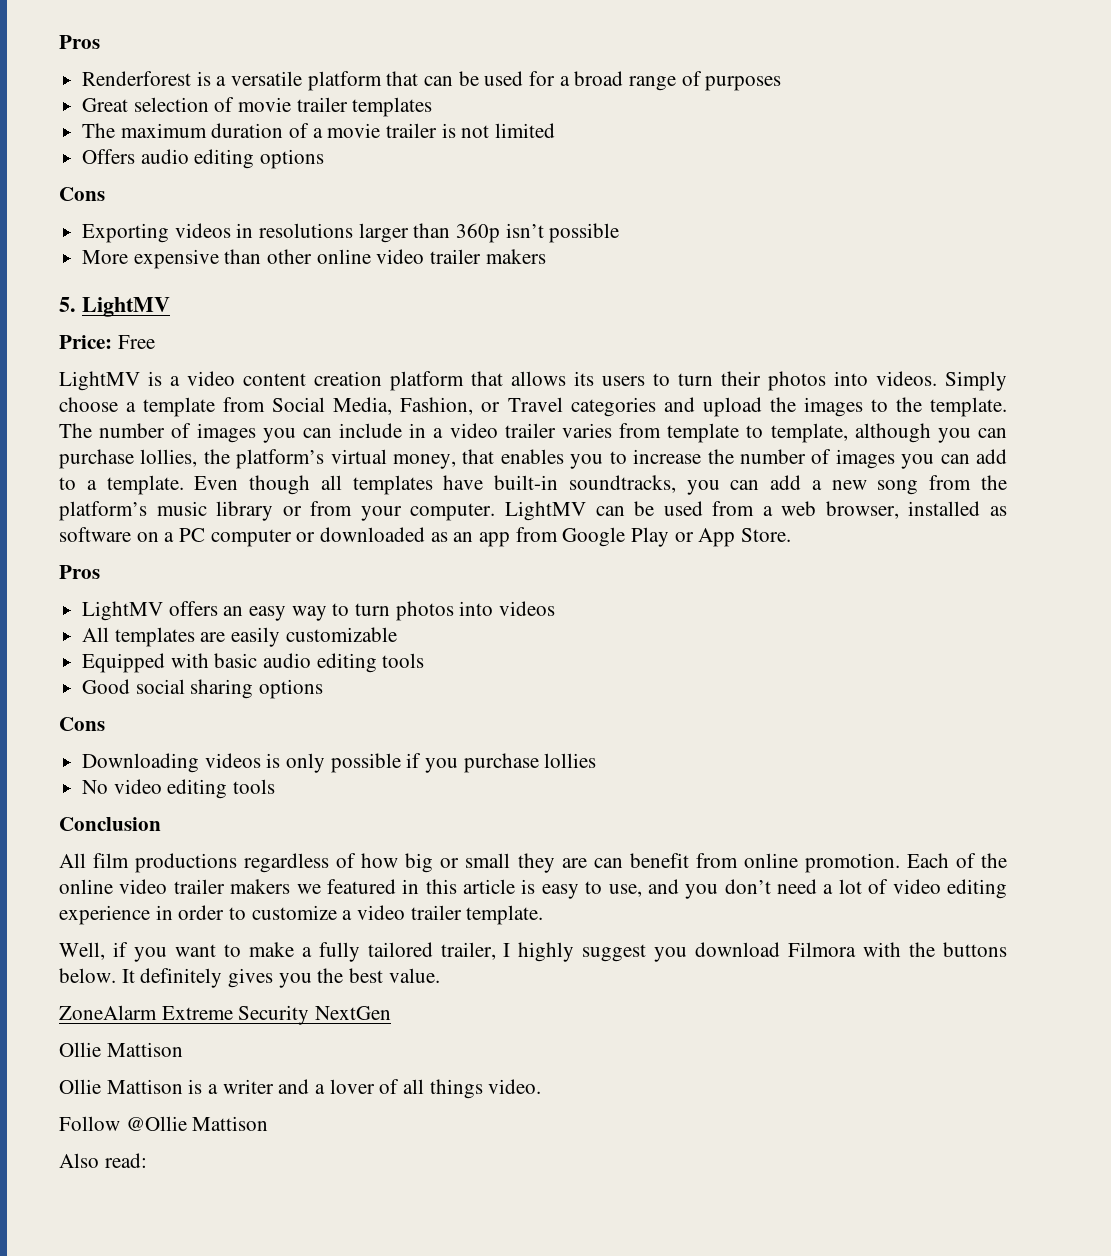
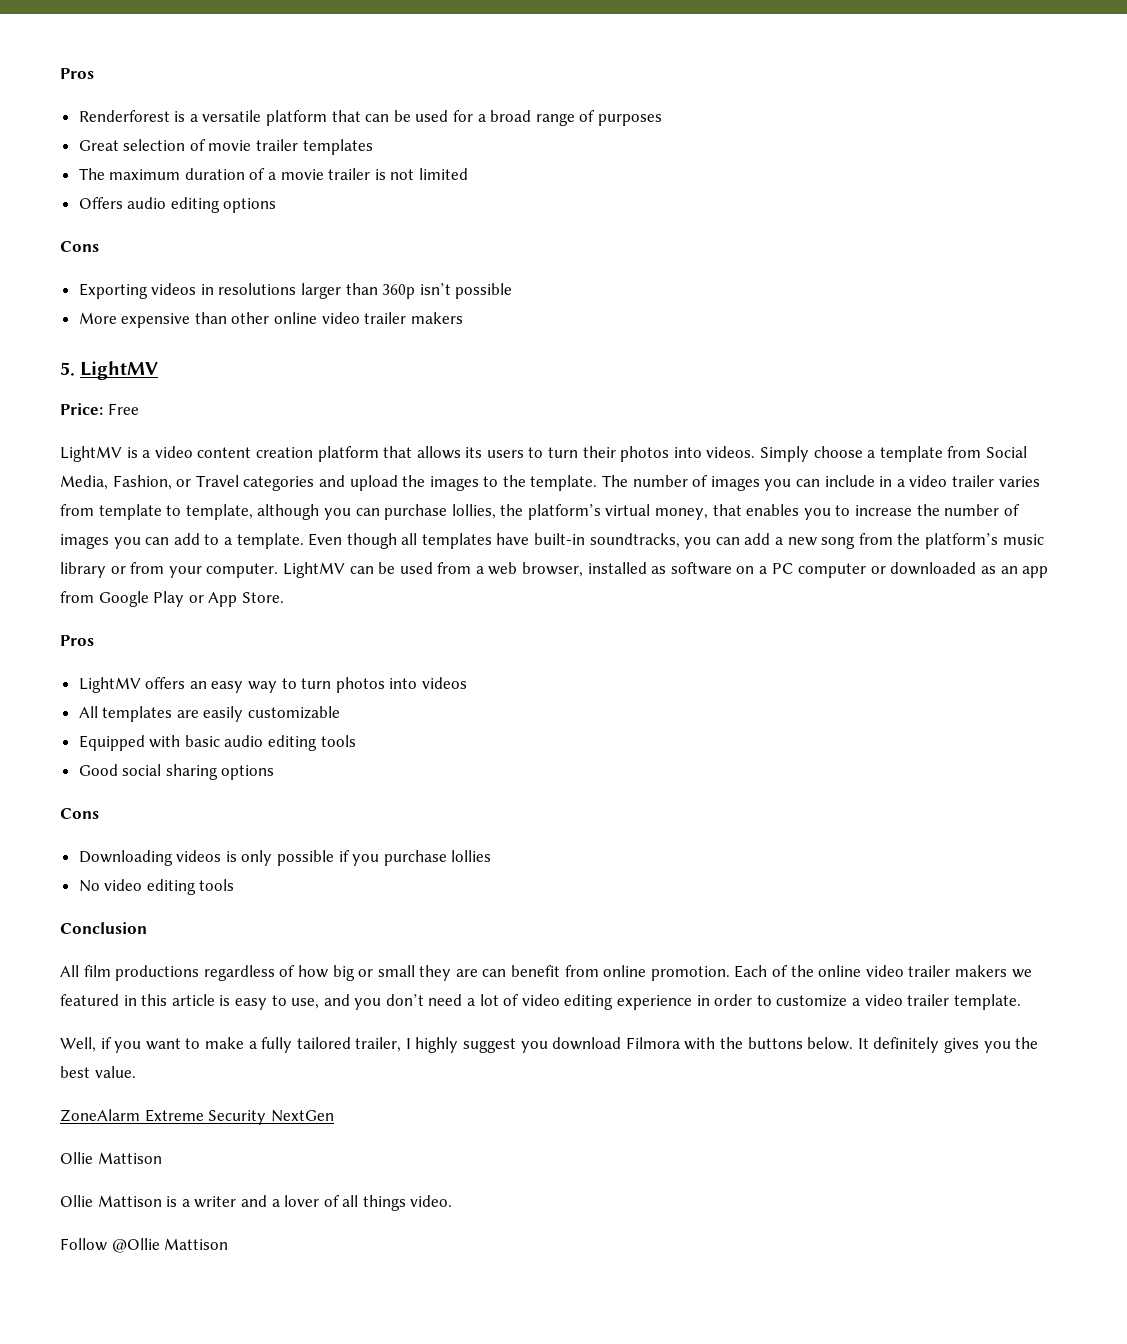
[59,1153,147,1168] // Also read: -> (229, 1244) none

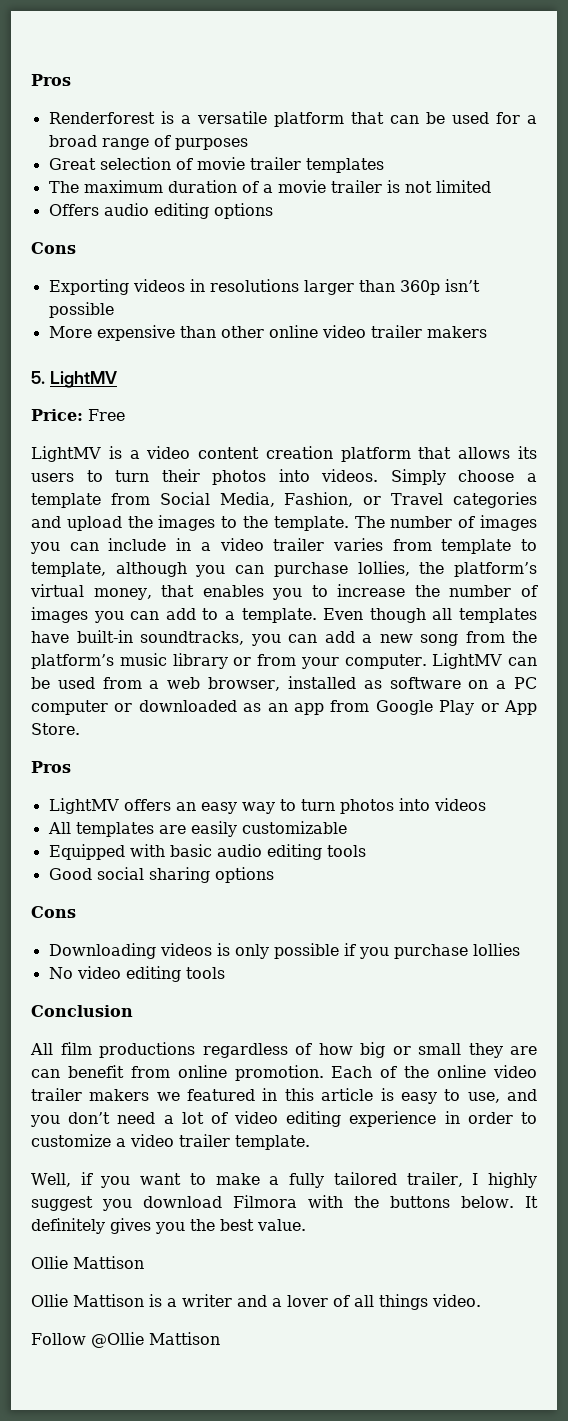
[60,1109,334,1125] // ZoneAlarm Extreme Security NextGen -> (306, 1225) none

